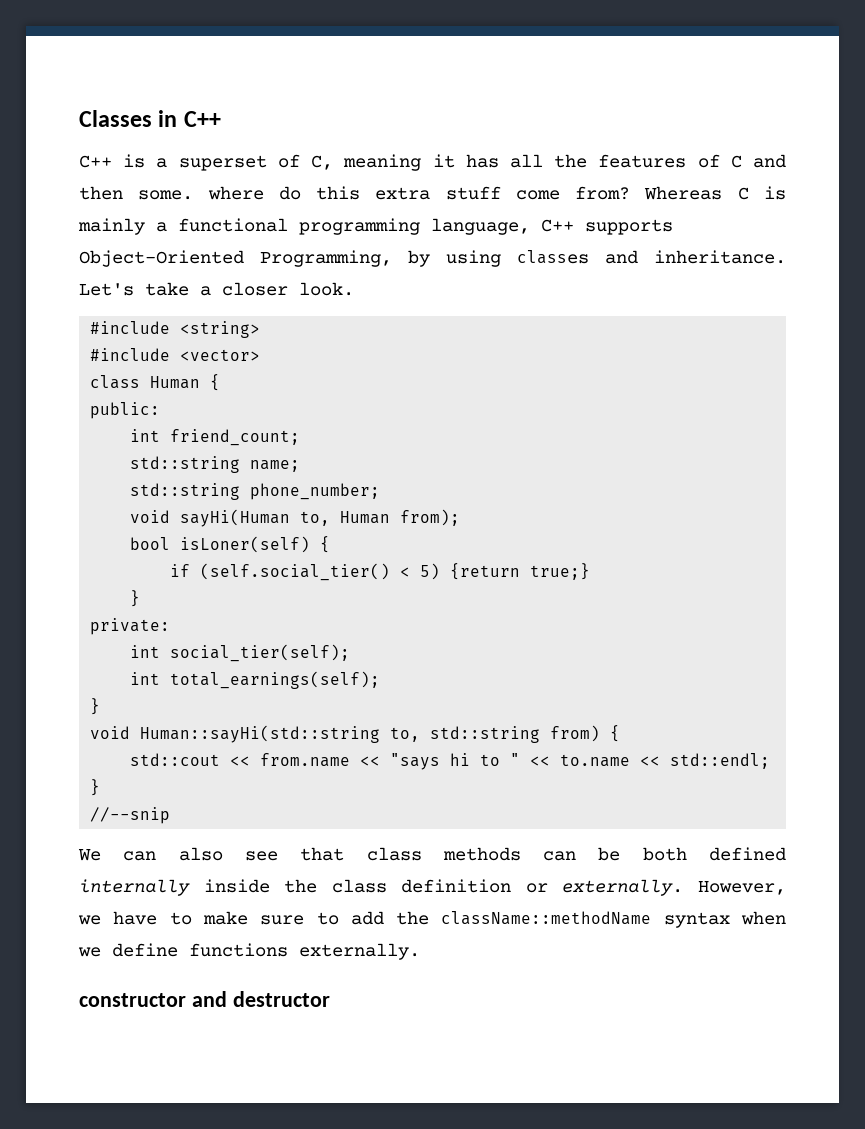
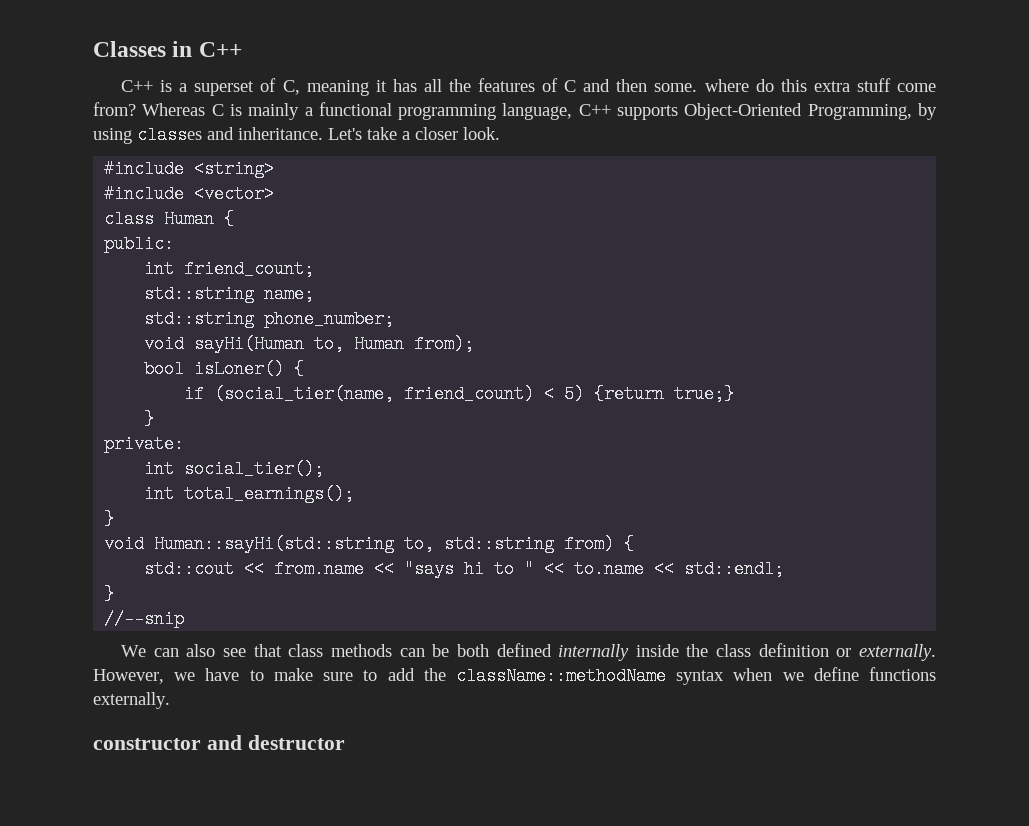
[180,536,311,553] isLoner(self) -> [194,360,285,378] isLoner()
[200,563,391,581] (self.social_tier() -> [214,385,535,403] (social_tier(name, friend_count)
[170,644,351,662] [130,671,381,689] social_tier(self); // int total_earnings(self); -> [184,460,325,478] [144,485,355,503] social_tier(); // int total_earnings();

